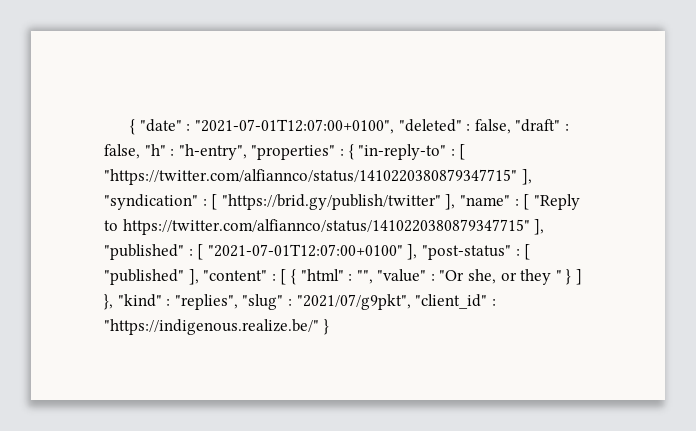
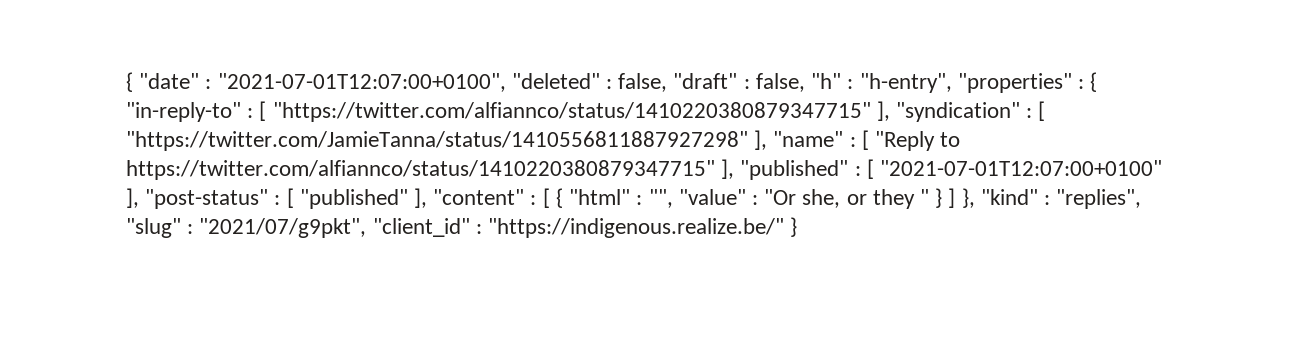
[221,194,441,210] "https://brid.gy/publish/twitter" -> [126,131,748,151] "https://twitter.com/JamieTanna/status/1410556811887927298"

